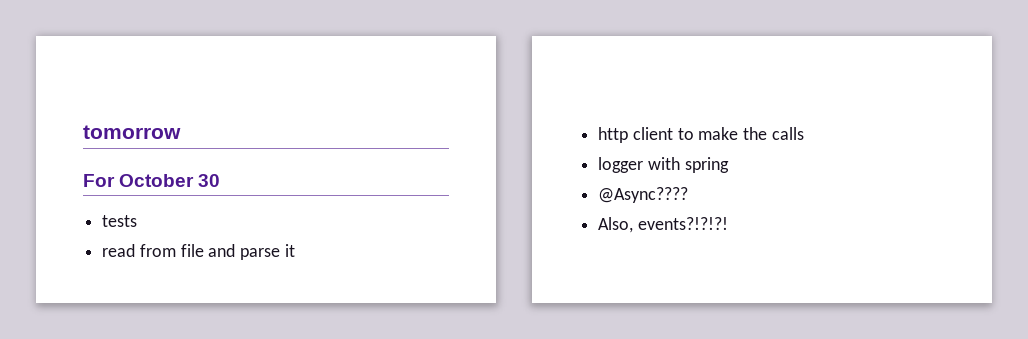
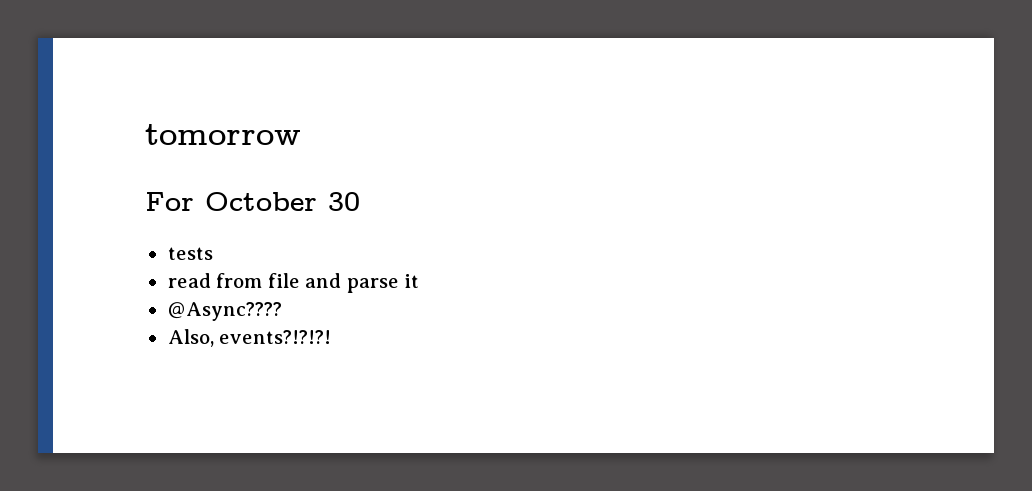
[598,127,804,143] [598,157,729,173] // http client to make the calls // logger with spring -> (420, 281) none

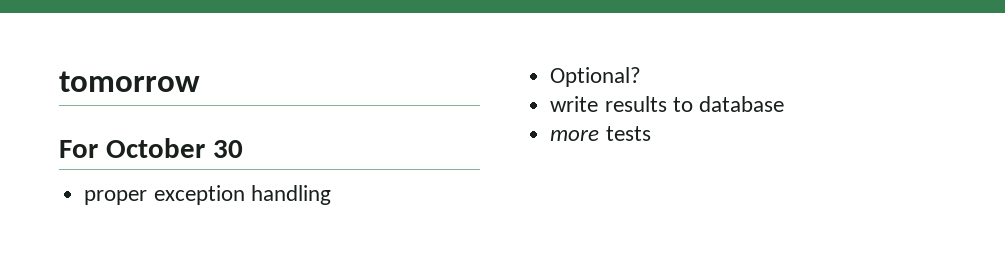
[167,247,213,260] [167,273,420,293] [167,302,282,321] [167,329,332,347] tests // read from file and parse it // @Async???? // Also, events?!?!?! -> [84,185,331,205] [550,67,642,87] [550,96,784,112] [550,126,651,141] proper exception handling // Optional? // write results to database // more tests

